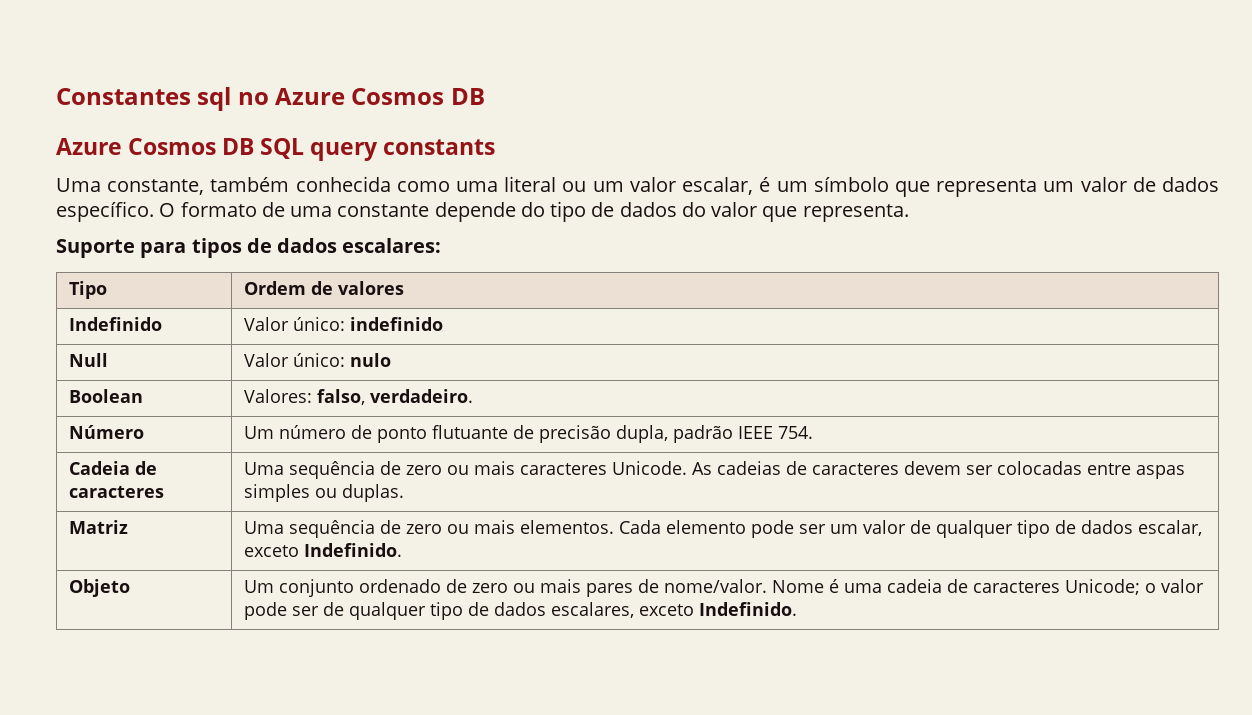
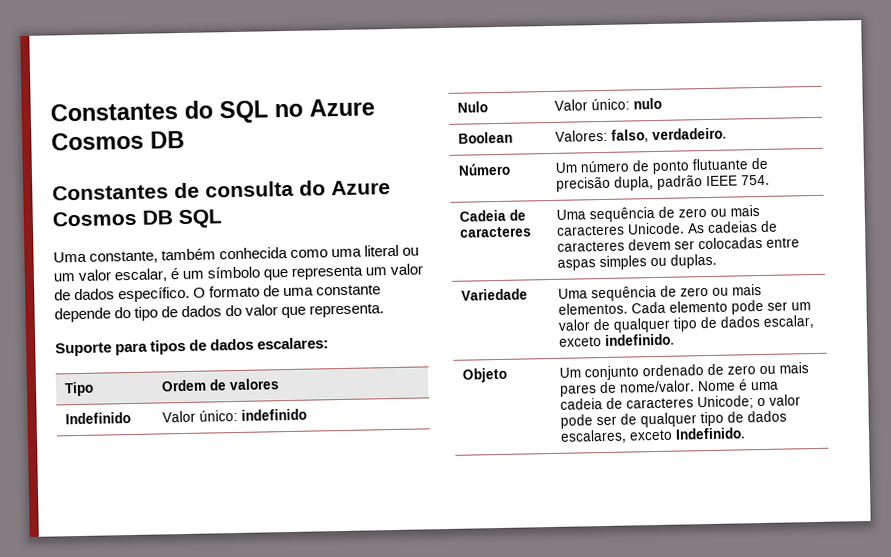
[56,87,232,111] Constantes sql -> [50,100,268,124] Constantes do SQL
(485, 96) none -> [52,180,326,201] Constantes de consulta do
[310,139,496,161] query constants -> (222, 219) none
[69,353,109,367] Null -> [457,101,489,113] Nulo
[69,520,129,534] Matriz -> [461,288,529,301] Variedade
[304,543,403,557] Indefinido. -> [605,333,676,346] indefinido.

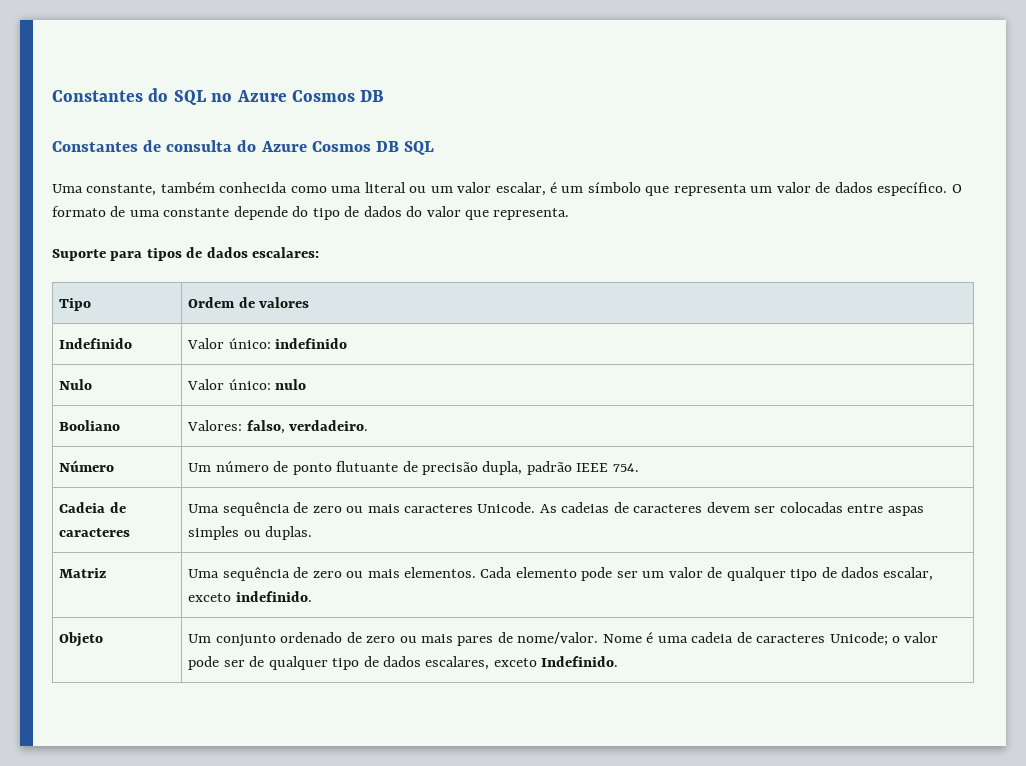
[458,131,514,144] Boolean -> [59,420,121,431] Booliano
[461,288,529,301] Variedade -> [59,568,107,578] Matriz

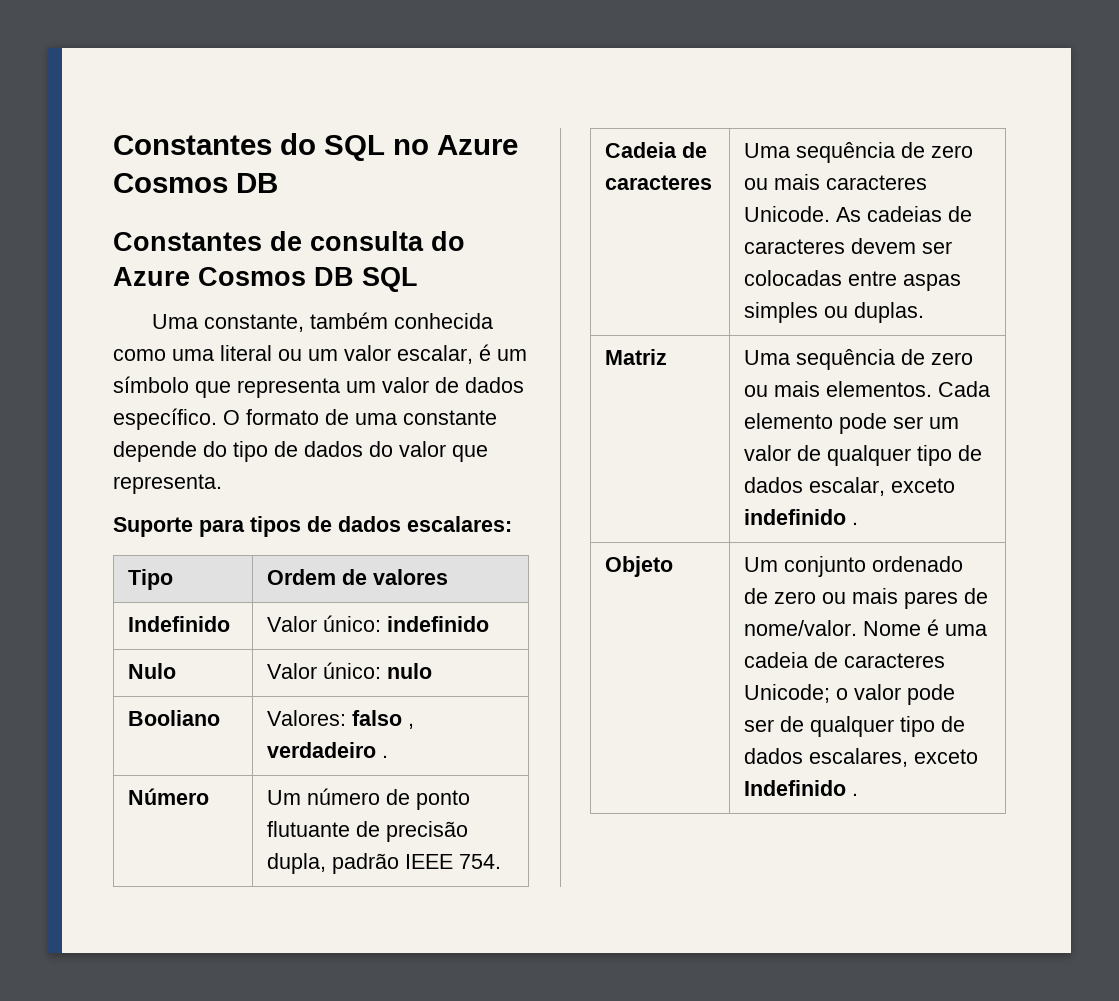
[246,420,369,434] falso, verdadeiro. -> [352,710,415,729] [267,742,389,758] falso , verdadeiro .
[235,591,312,602] indefinido. -> [744,509,859,525] indefinido .
[541,656,619,667] Indefinido. -> [744,780,859,796] Indefinido .

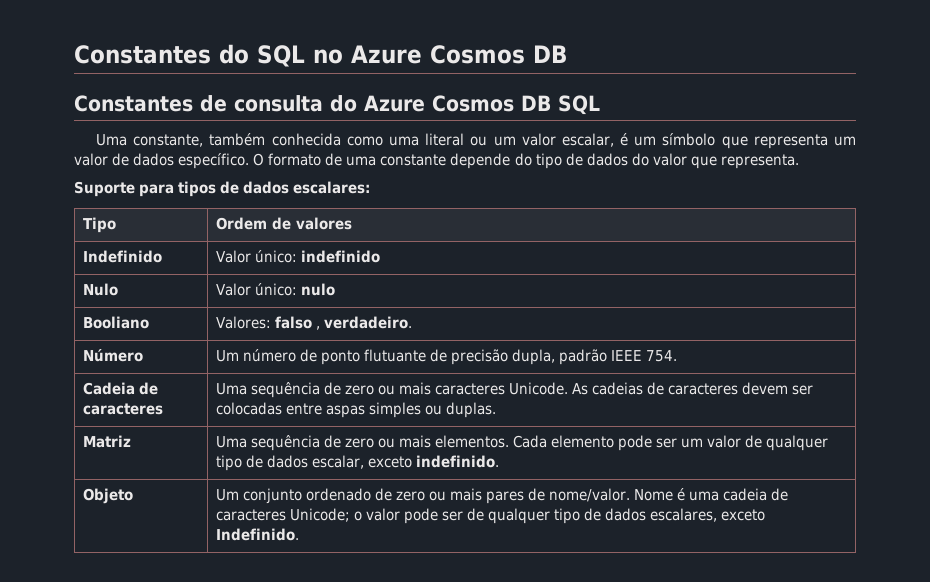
[267,742,389,758] verdadeiro . -> [323,316,412,329] verdadeiro.
[744,509,859,525] indefinido . -> [415,455,499,468] indefinido.
[744,780,859,796] Indefinido . -> [215,528,299,541] Indefinido.

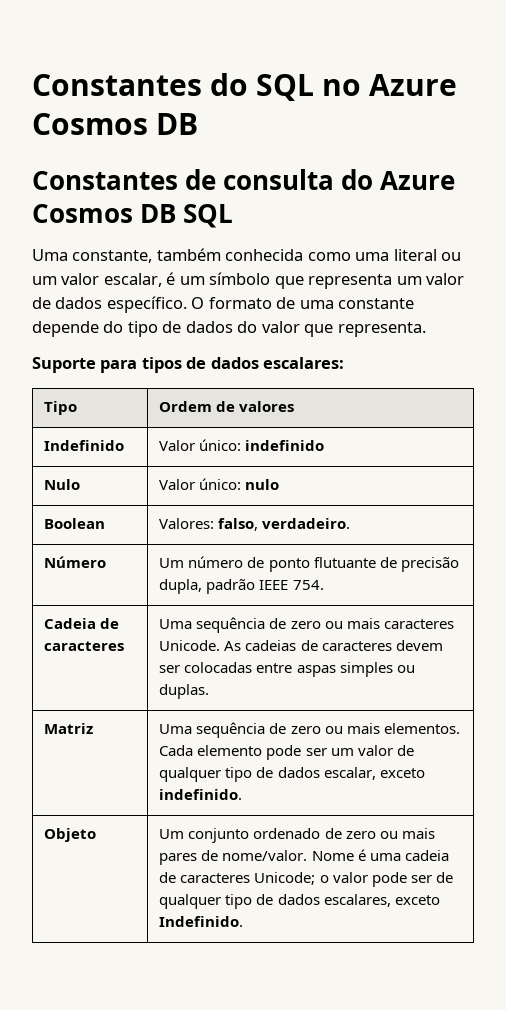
[82,316,149,329] Booliano -> [44,518,106,529] Boolean
[274,316,320,330] falso , -> [218,518,259,531] falso,

